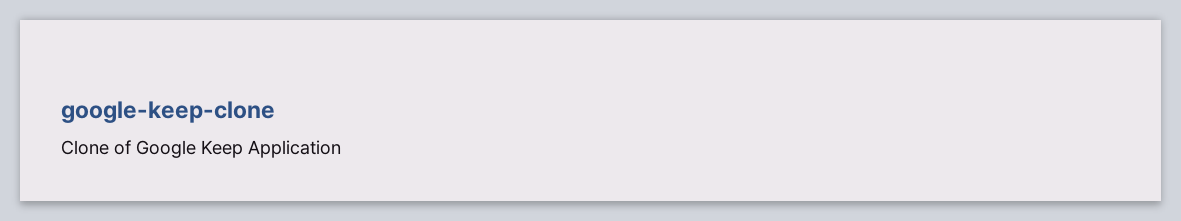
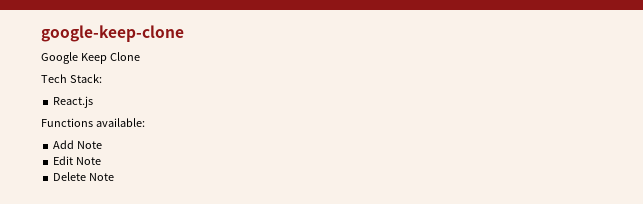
[61,140,341,158] Clone of Google Keep Application -> [41,52,140,64] [41,74,102,83] [53,96,94,108] [41,118,145,127] [53,140,103,149] [53,156,102,165] [53,172,115,181] Google Keep Clone // Tech Stack: // React.js // Functions available: // Add Note // Edit Note // Delete Note

